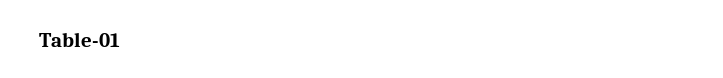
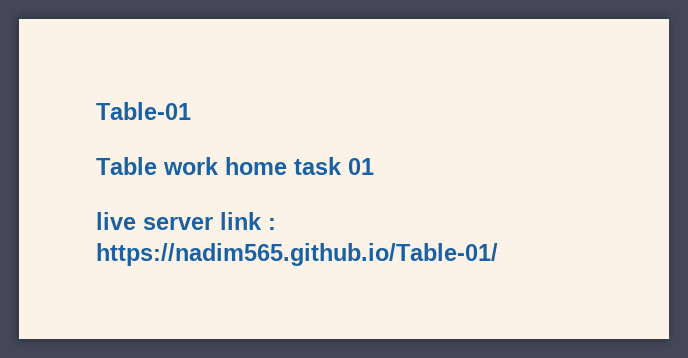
(120, 39) none -> [96,157,374,175] [96,212,276,230] [96,243,498,266] // Table work home task 01 // live server link : https://nadim565.github.io/Table-01/

